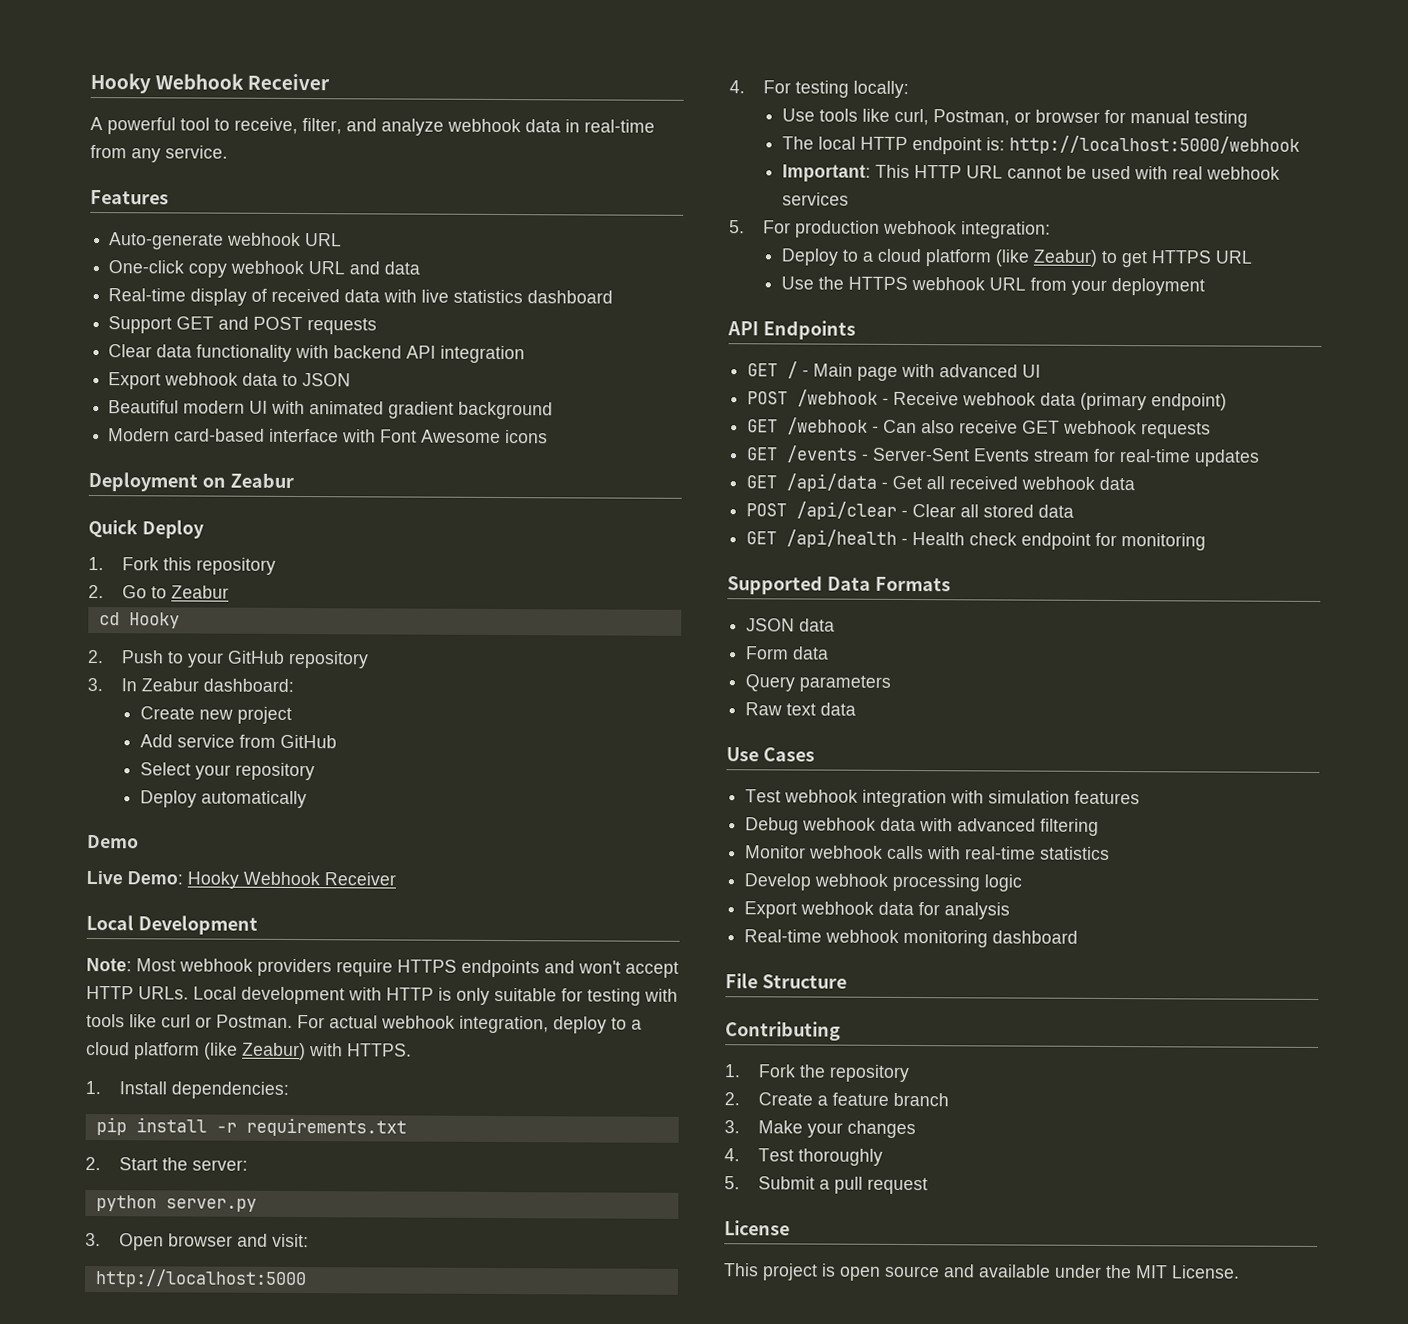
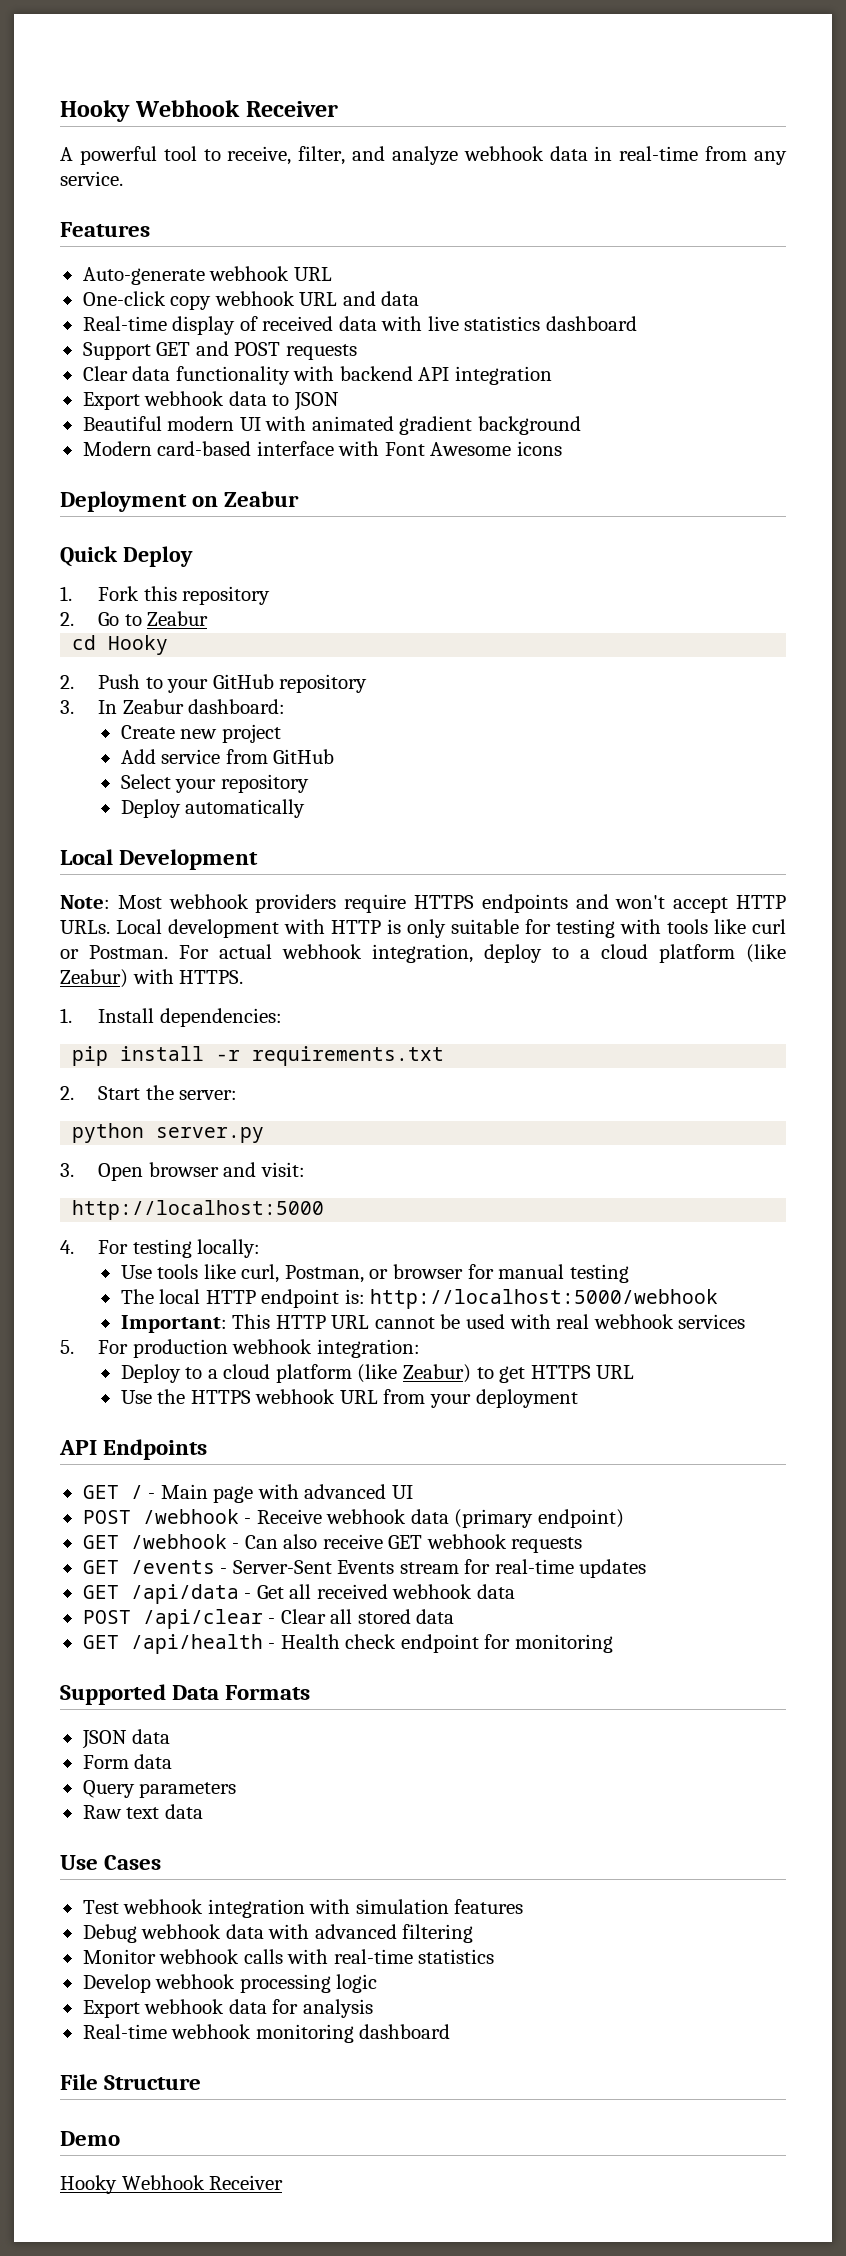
[87,834,139,849] [86,870,396,889] // Demo // Live Demo: Hooky Webhook Receiver -> (306, 808) none
[725,1021,841,1041] [724,1064,910,1083] [724,1092,949,1107] [724,1120,916,1139] [724,1148,883,1166] [724,1176,928,1195] [724,1220,790,1236] [723,1263,1240,1281] Contributing // 1. Fork the repository // 2. Create a feature branch // 3. Make your changes // 4. Test thoroughly // 5. Submit a pull request // License // This project is open source and available under the MIT License. -> [60,2131,120,2146] [60,2175,284,2194] Demo // Hooky Webhook Receiver

